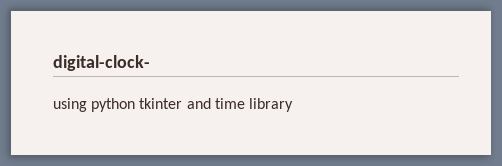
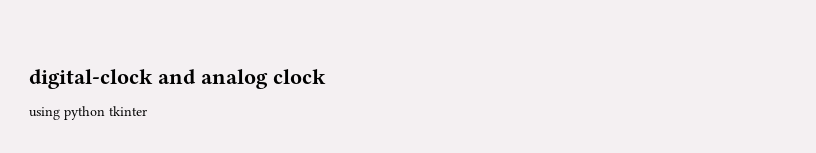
[53,55,150,71] digital-clock- -> [29,69,326,89] digital-clock and analog clock
[186,98,293,112] and time library -> (147, 111) none

